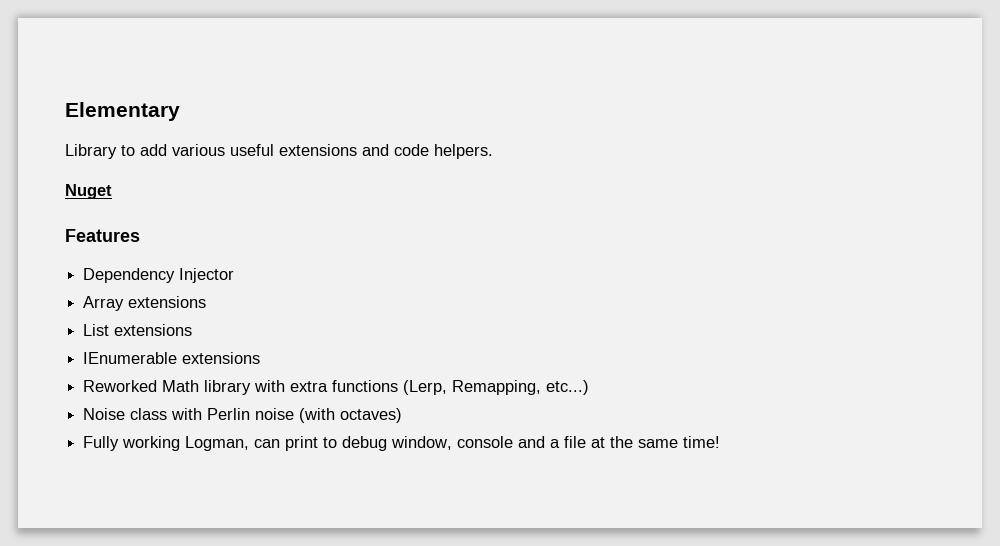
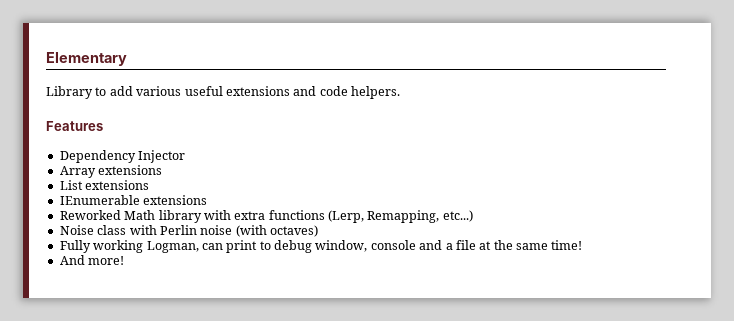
[65,184,112,199] // Nuget -> (400, 92) none
(721, 442) none -> [59,255,125,265] // And more!

